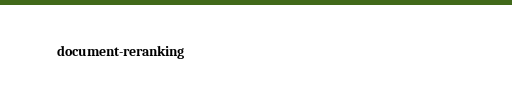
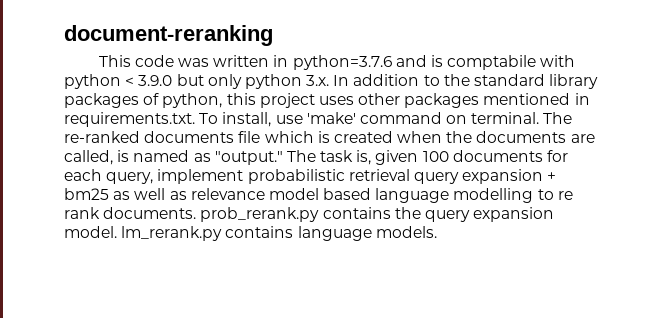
(184, 52) none -> [98,55,576,70] [64,74,599,89] [64,93,590,108] [64,112,573,127] [64,131,595,143] [64,150,569,165] [64,169,557,184] [64,188,573,203] [64,207,555,222] [64,226,437,241] // This code was written in python=3.7.6 and is comptabile with python < 3.9.0 but only python 3.x. In addition to the standard library packages of python, this project uses other packages mentioned in requirements.txt. To install, use 'make' command on terminal. The re-ranked documents file which is created when the documents are called, is named as "output." The task is, given 100 documents for each query, implement probabilistic retrieval query expansion + bm25 as well as relevance model based language modelling to re rank documents. prob_rerank.py contains the query expansion model. lm_rerank.py contains language models.

